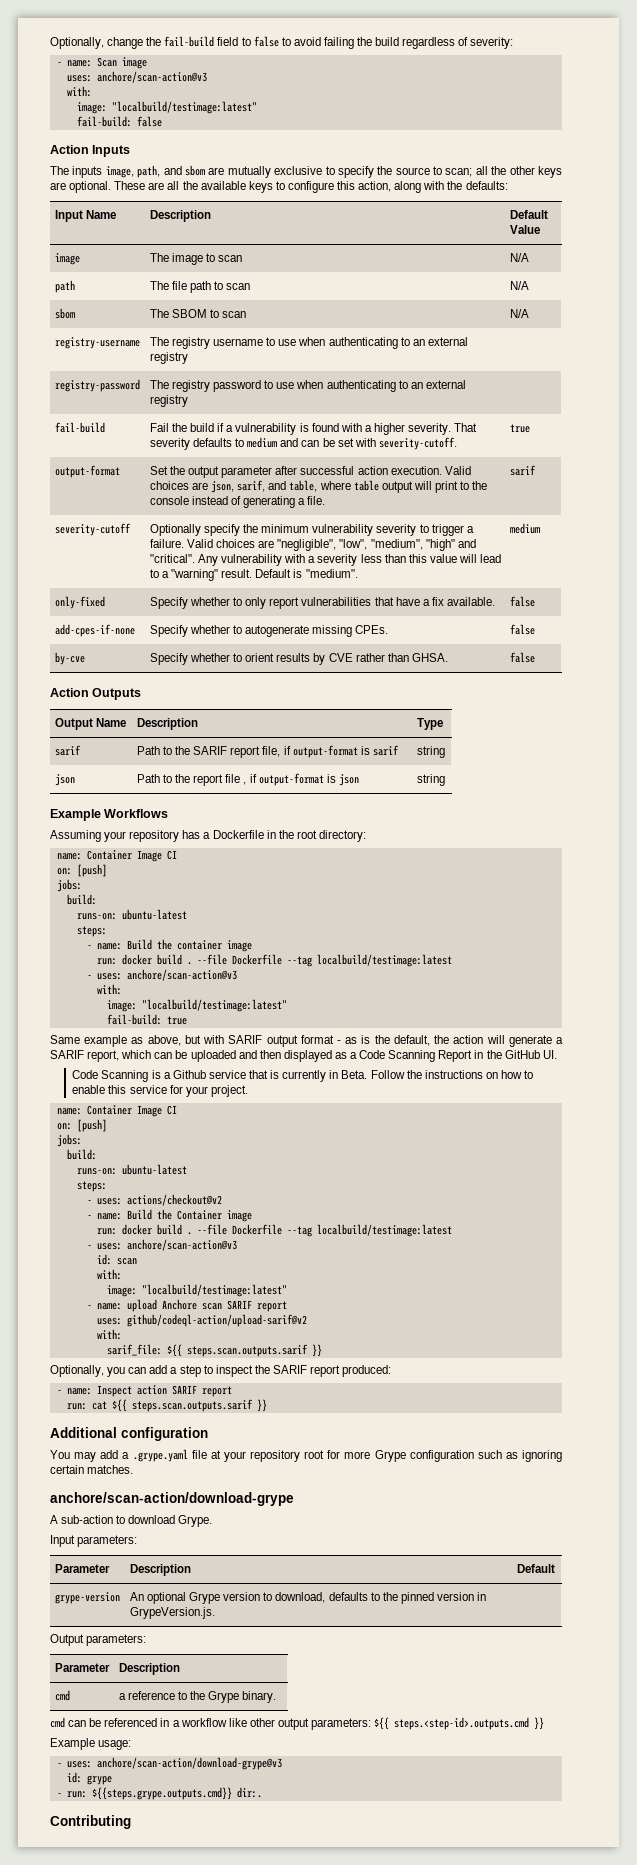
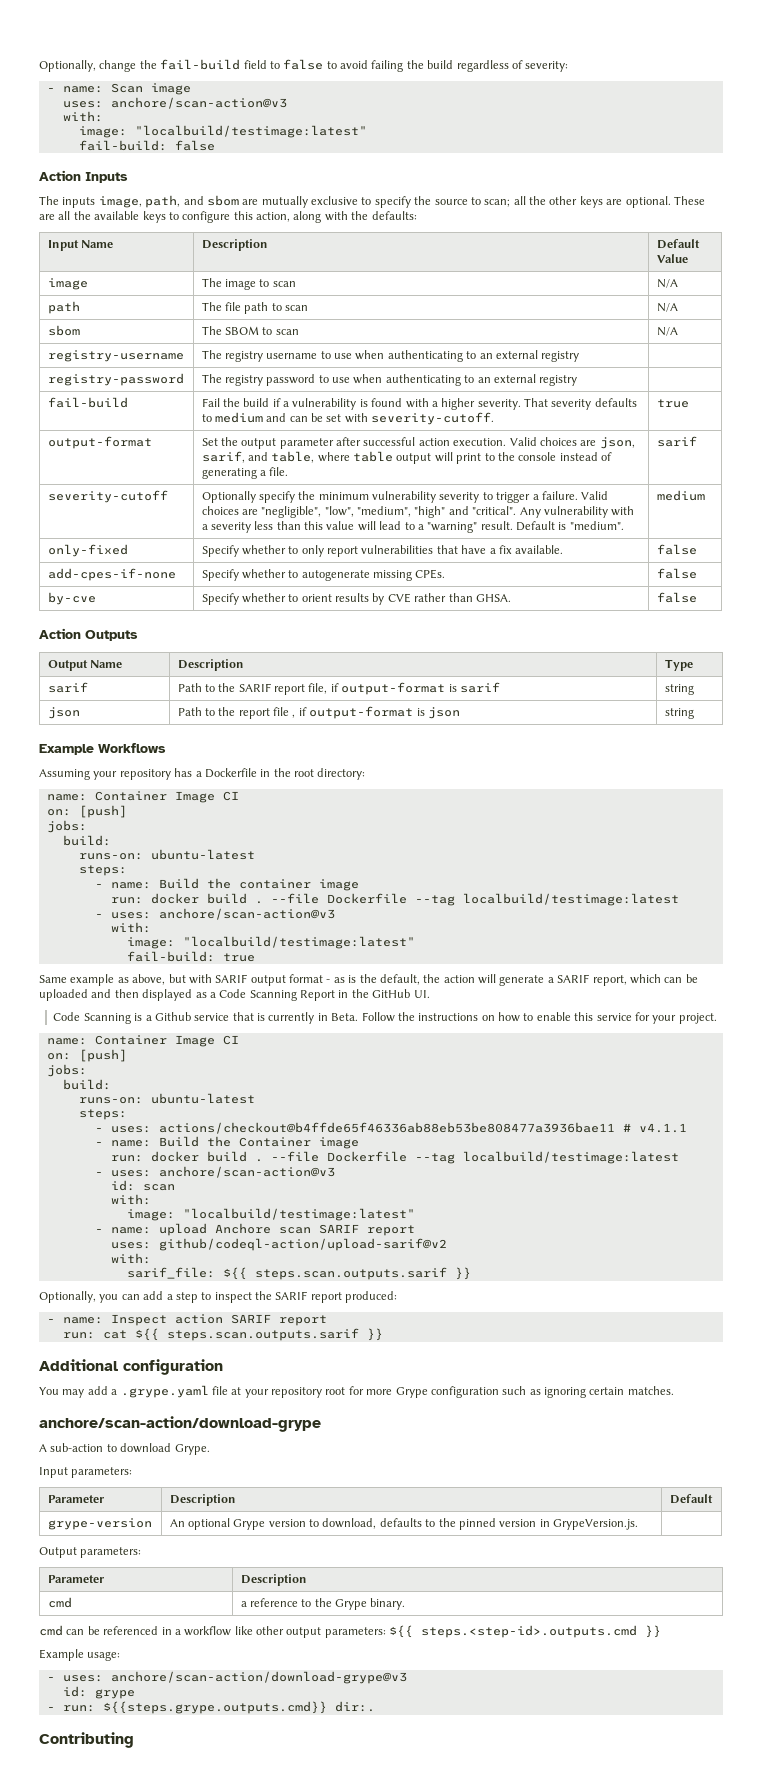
[126,1194,222,1206] actions/checkout@v2 -> [158,1122,687,1134] actions/checkout@b4ffde65f46336ab88eb53be808477a3936bae11 # v4.1.1

